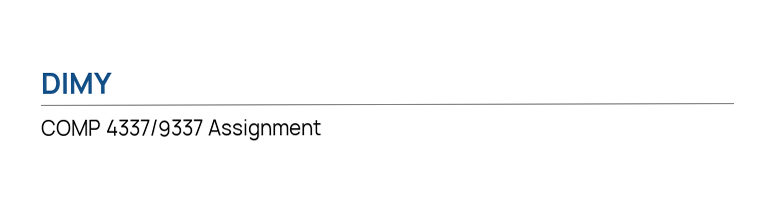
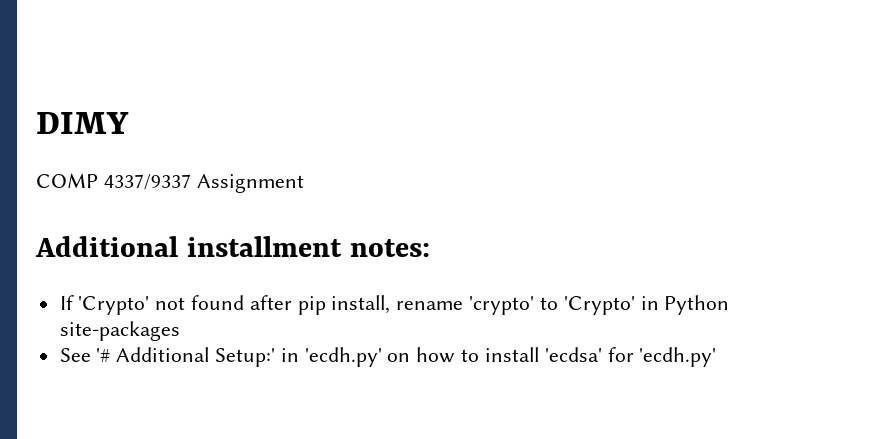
(323, 130) none -> [35,236,430,257] [59,295,730,315] [59,321,180,341] [59,347,717,367] // Additional installment notes: // If 'Crypto' not found after pip install, rename 'crypto' to 'Crypto' in Python site-packages // See '# Additional Setup:' in 'ecdh.py' on how to install 'ecdsa' for 'ecdh.py'

